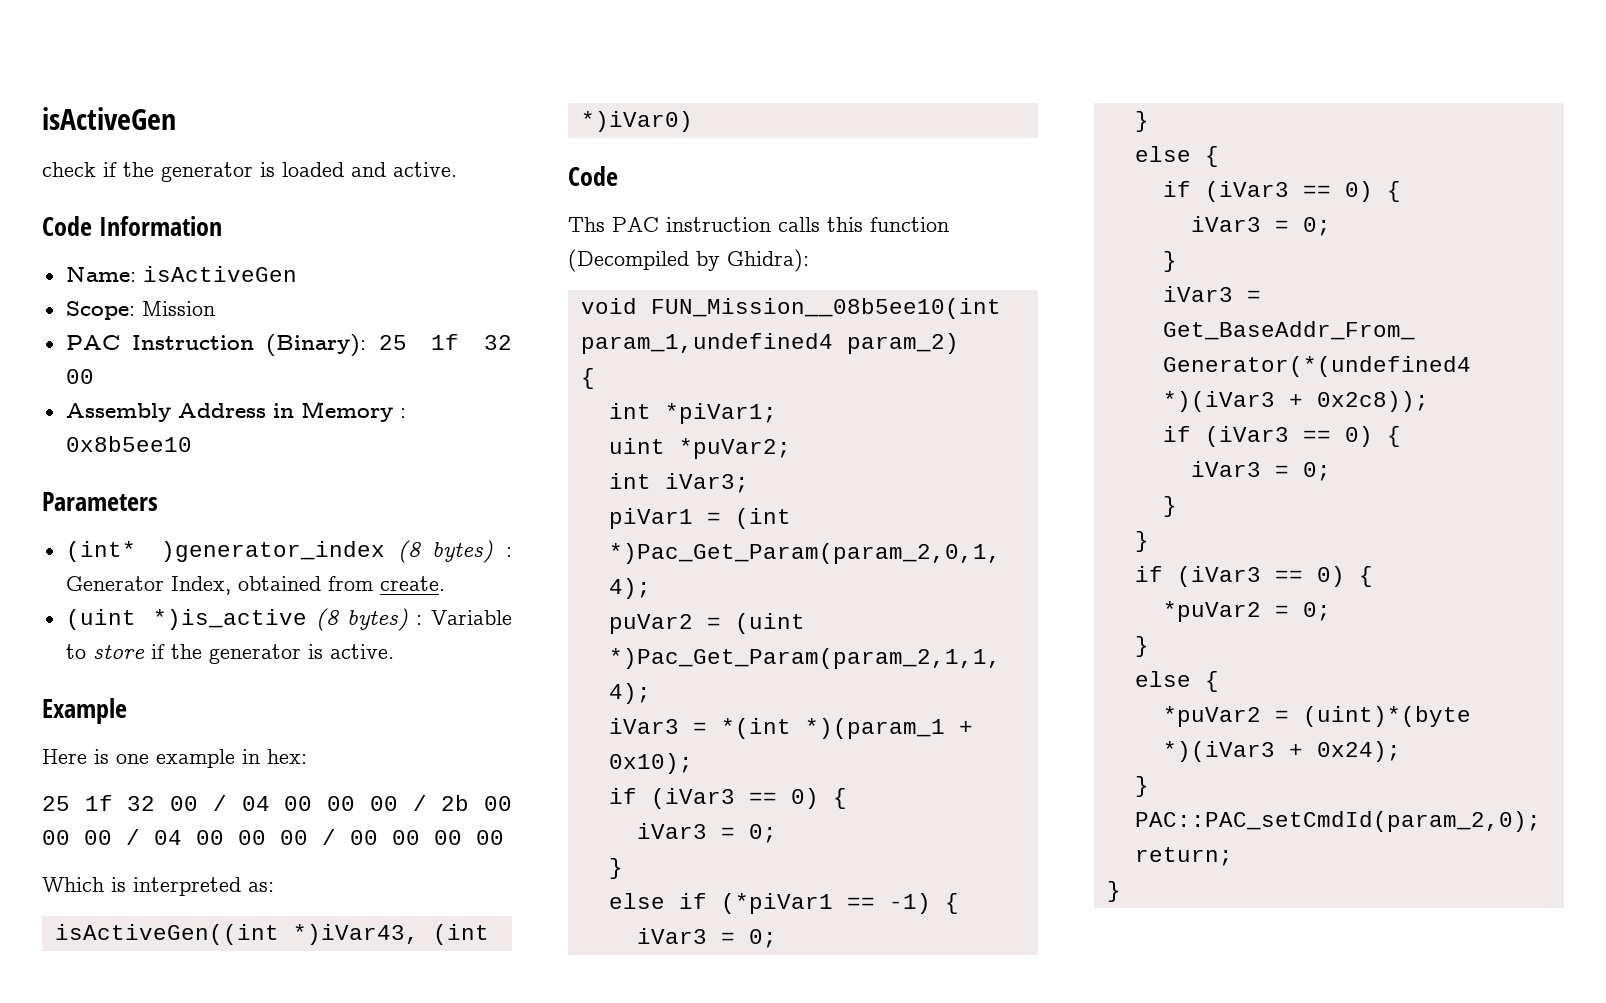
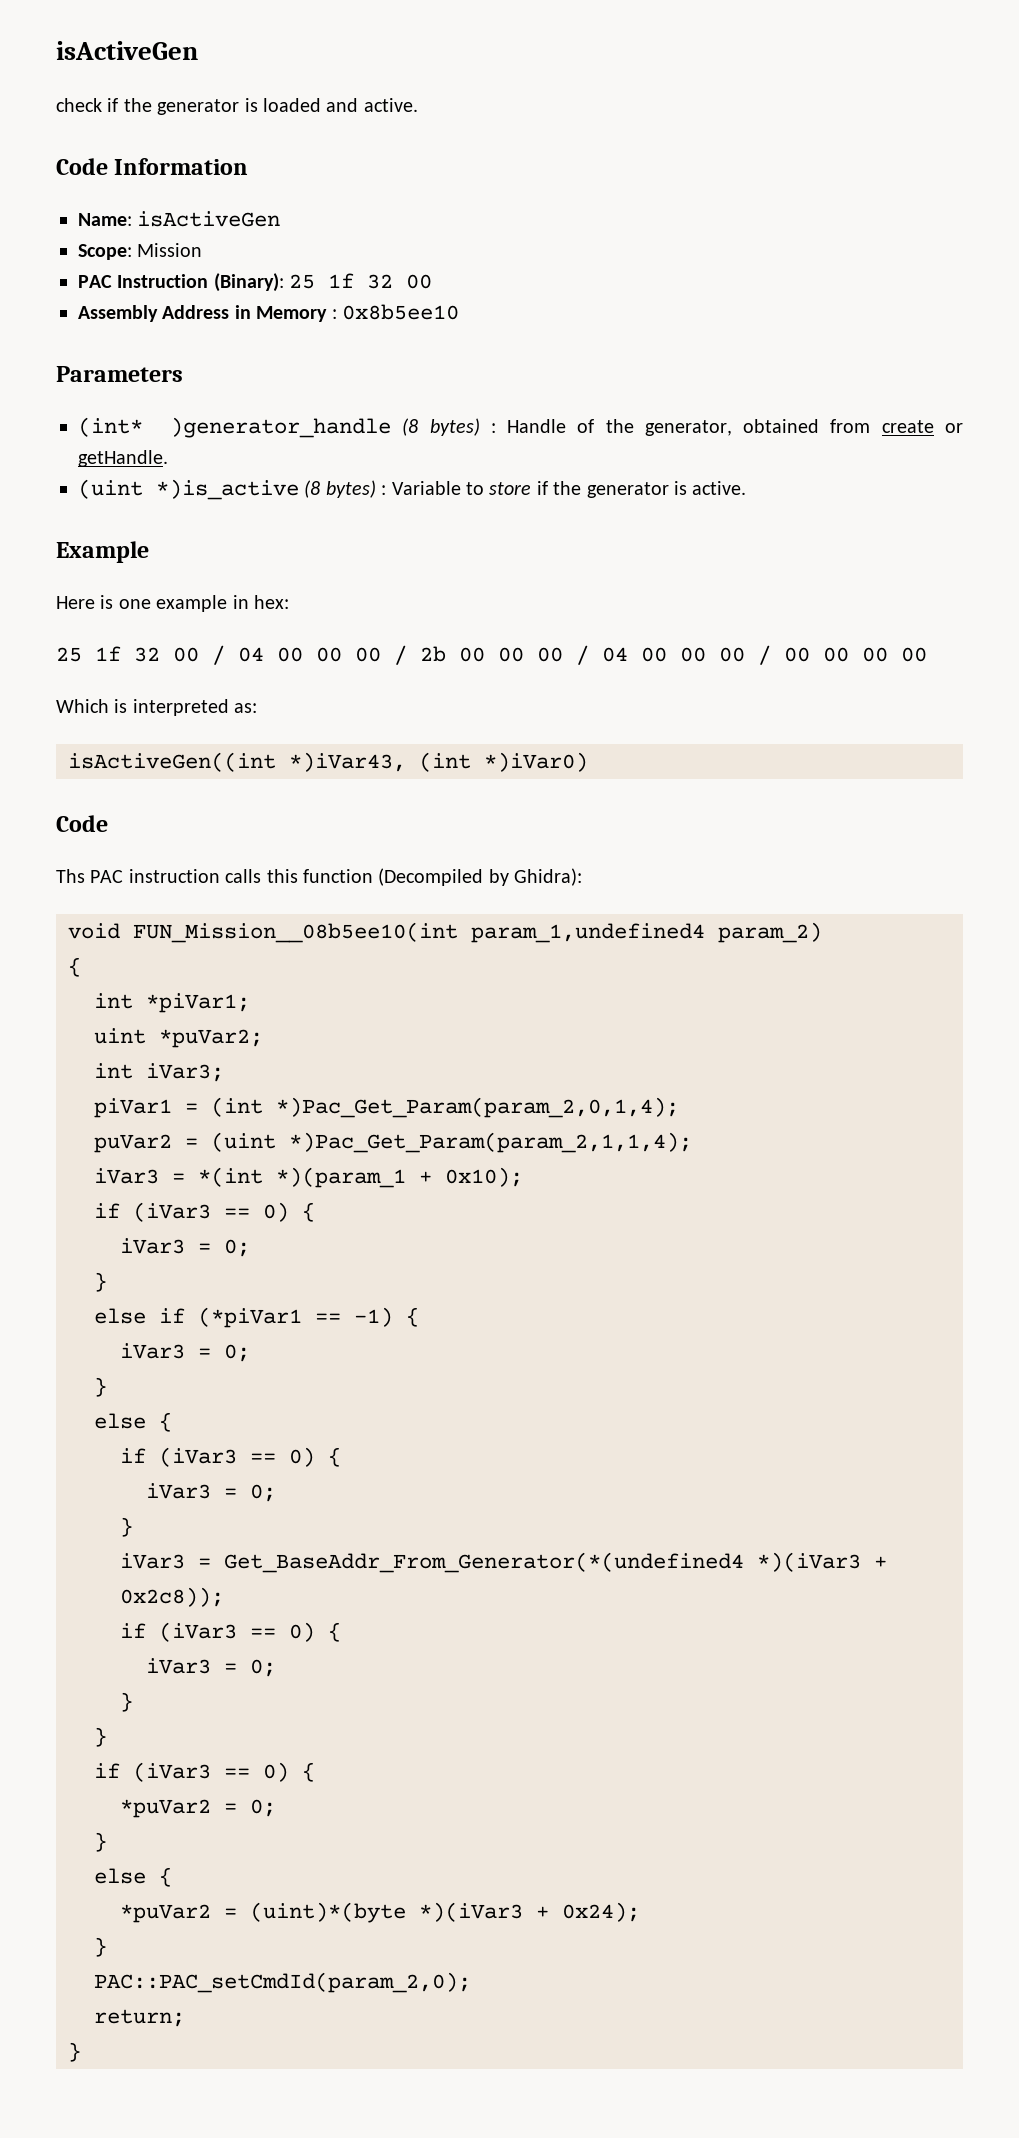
[160,540,512,563] [65,576,445,595] )generator_index (8 bytes) : Generator Index, obtained from create. -> [170,417,964,438] [78,450,168,467] )generator_handle (8 bytes) : Handle of the generator, obtained from create or getHandle.

